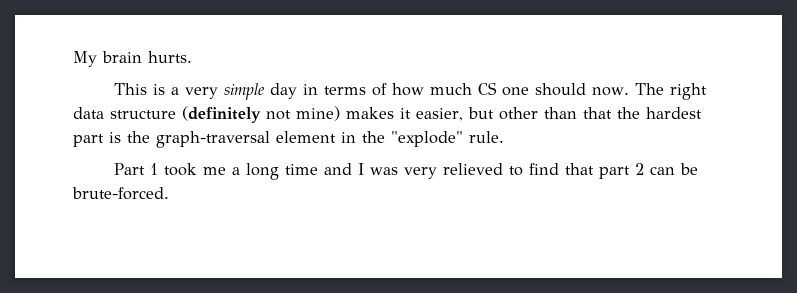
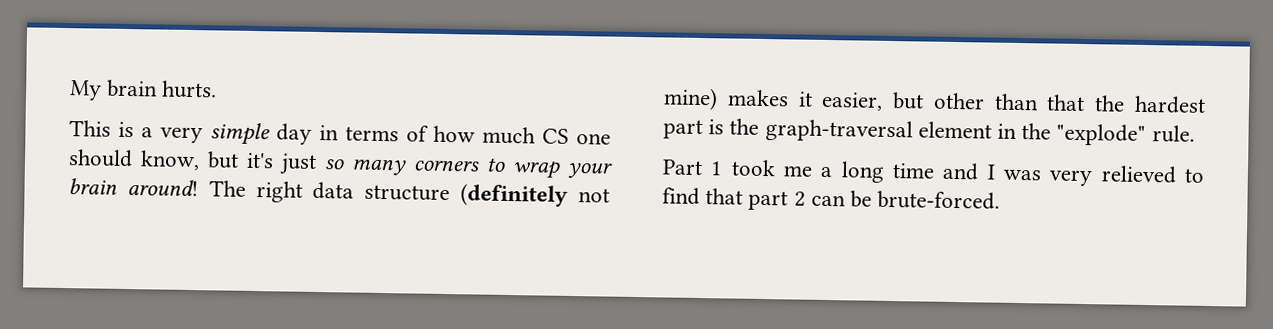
[592,87,630,96] now. -> [140,150,613,179] [68,178,199,197] know, but it's just so many corners to wrap your brain around!

